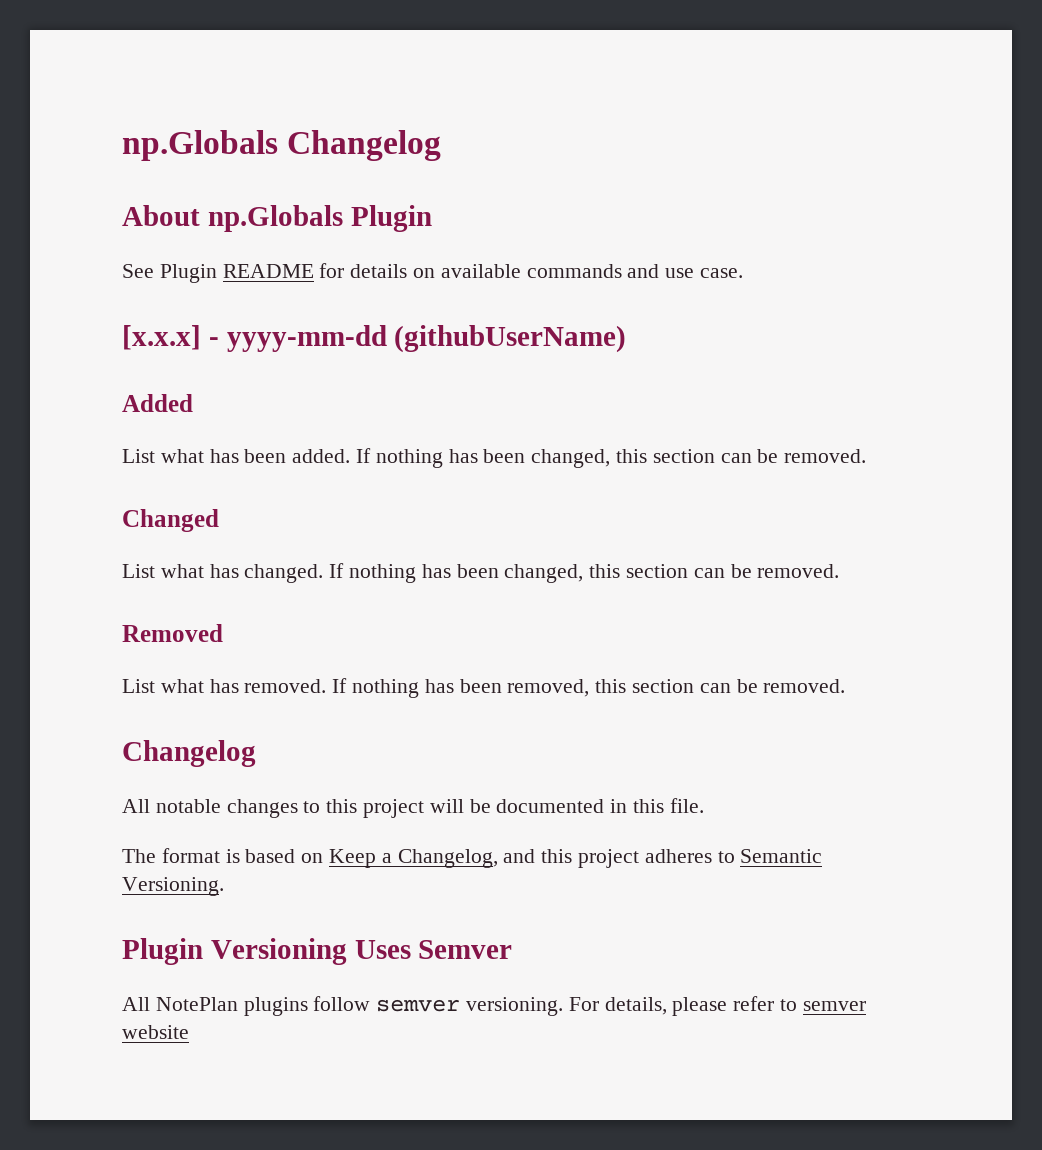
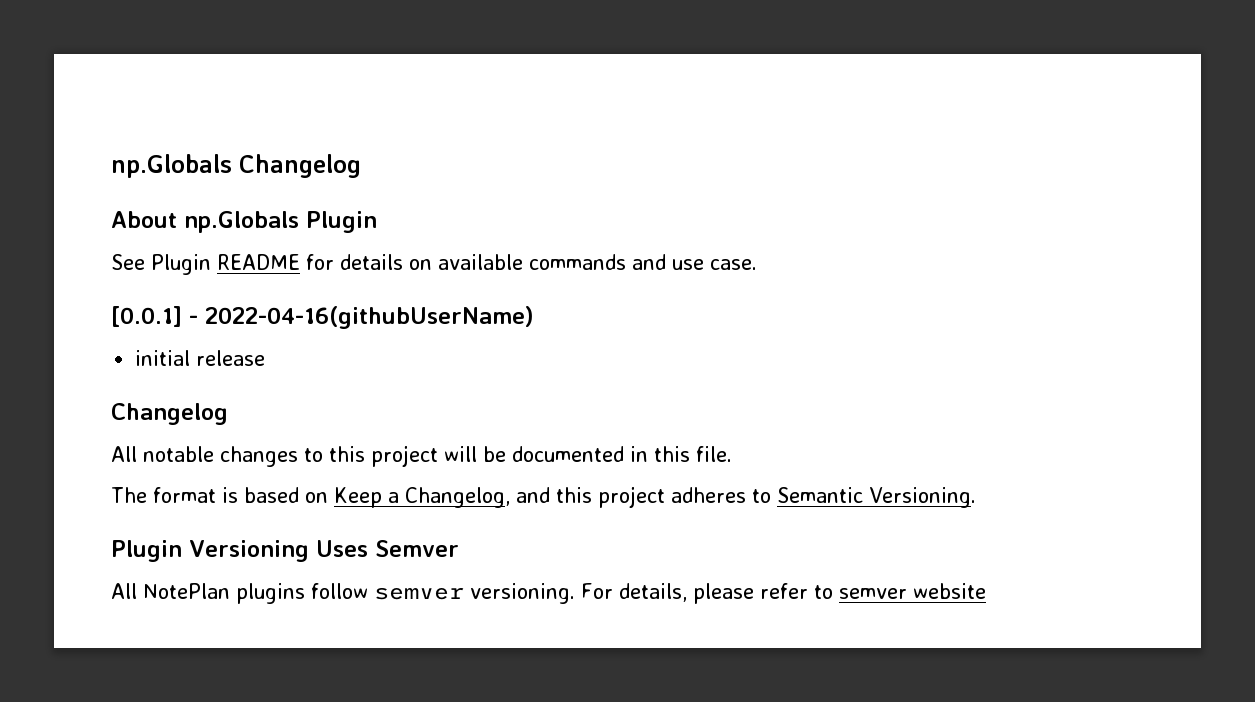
[122,325,627,353] [122,394,193,412] [122,448,867,468] [122,509,219,532] [122,563,840,583] [122,624,223,642] [122,678,846,698] [x.x.x] - yyyy-mm-dd (githubUserName) // Added // List what has been added. If nothing has been changed, this section can be removed. // Changed // List what has changed. If nothing has been changed, this section can be removed. // Removed // List what has removed. If nothing has been removed, this section can be removed. -> [111,306,534,329] [135,350,266,366] [0.0.1] - 2022-04-16(githubUserName) // initial release

